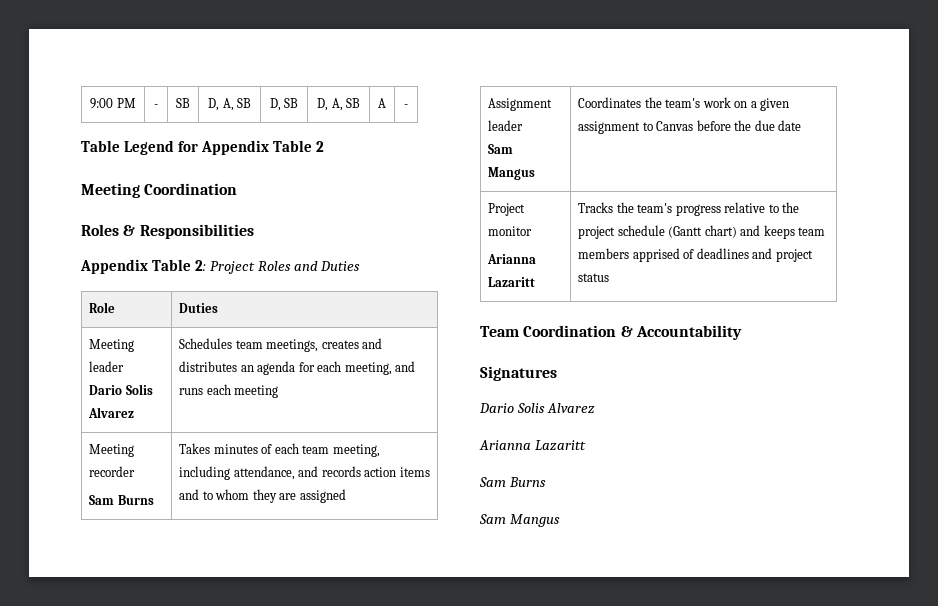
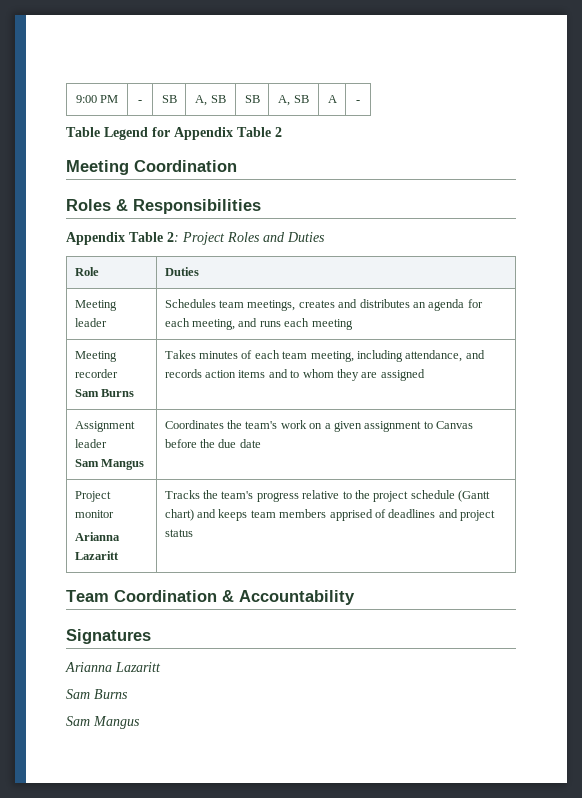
[207,98,252,111] [269,98,299,111] [316,98,328,111] D, A, SB | D, SB | D, -> [195,95,226,106] [244,95,260,103] A, SB | SB |
[88,384,153,395] [87,407,134,418] // Dario Solis Alvarez -> (107, 322) none
[479,403,595,414] // Dario Solis Alvarez -> (151, 636) none

